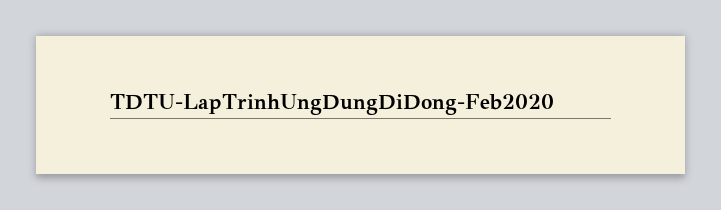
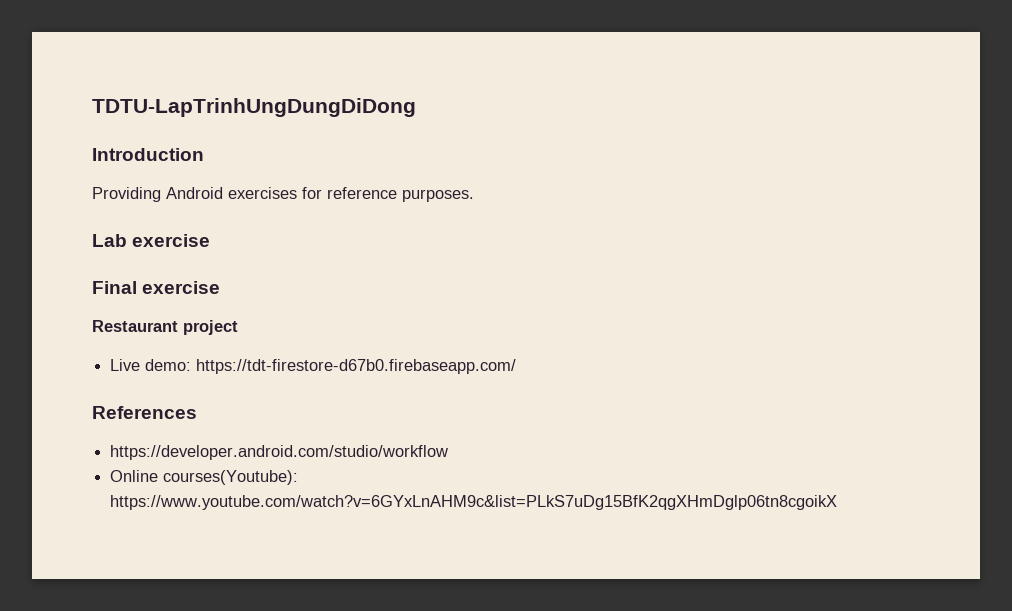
[110,94,554,115] TDTU-LapTrinhUngDungDiDong-Feb2020 -> [92,98,416,117] [92,148,204,161] [92,187,474,202] [92,234,211,247] [92,281,221,294] [92,320,238,335] [110,359,517,374] [92,406,197,419] [110,445,449,460] [110,470,299,485] [110,495,838,510] TDTU-LapTrinhUngDungDiDong // Introduction // Providing Android exercises for reference purposes. // Lab exercise // Final exercise // Restaurant project // Live demo: https://tdt-firestore-d67b0.firebaseapp.com/ // References // https://developer.android.com/studio/workflow // Online courses(Youtube): https://www.youtube.com/watch?v=6GYxLnAHM9c&list=PLkS7uDg15BfK2qgXHmDglp06tn8cgoikX

